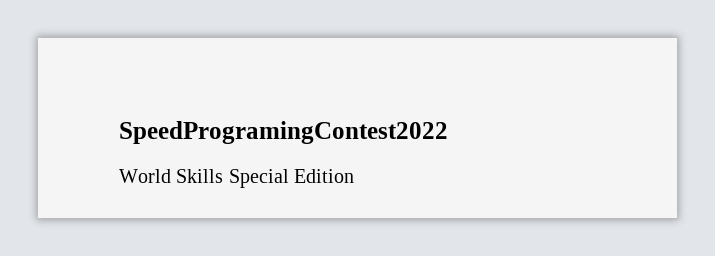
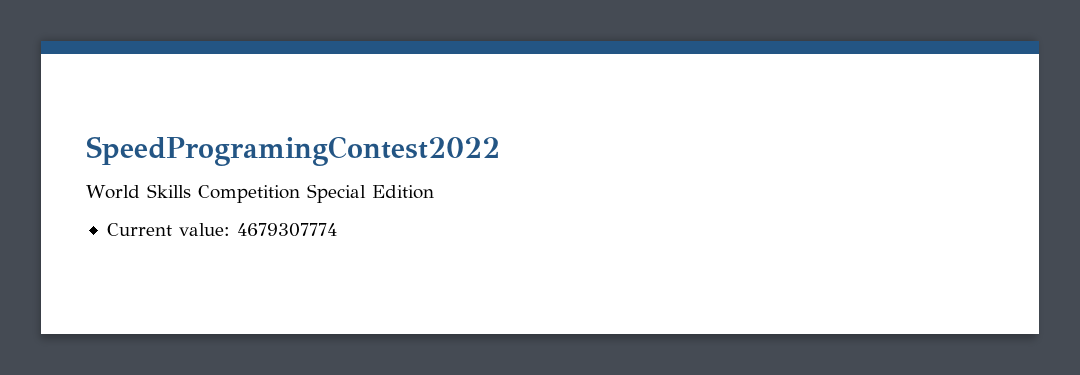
(224, 176) none -> [197,185,300,203] Competition
(355, 176) none -> [106,223,337,237] // Current value: 4679307774

